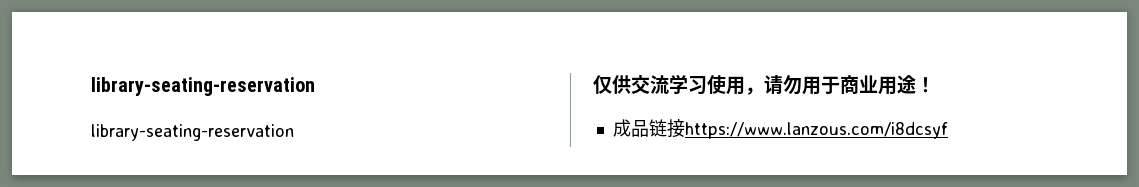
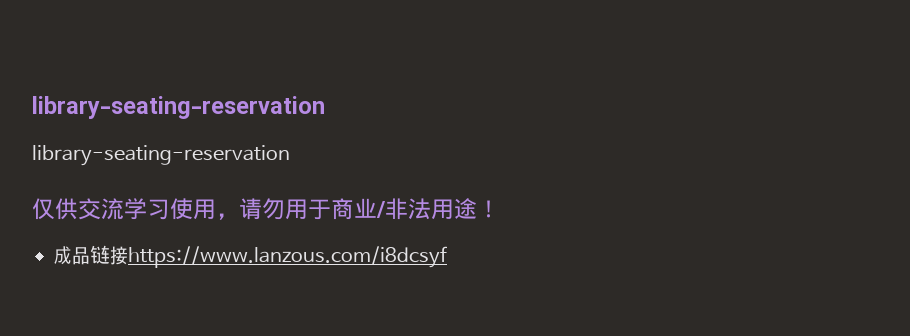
(878, 84) none -> [376,198,431,220] /非法

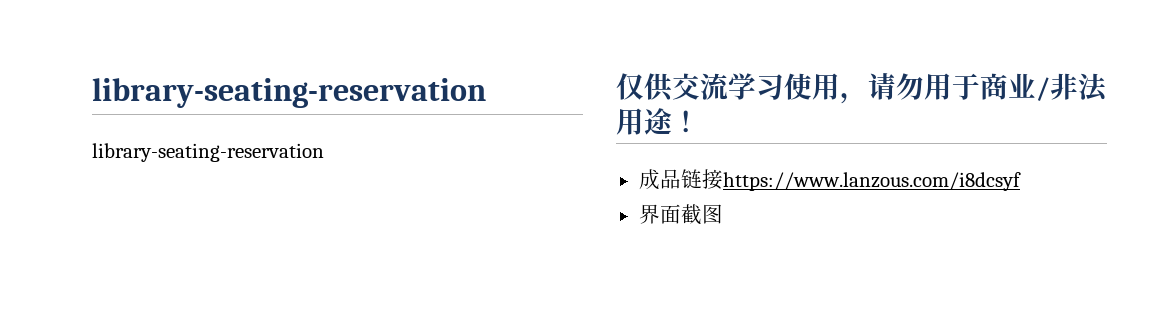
(447, 257) none -> [638,204,723,225] // 界面截图

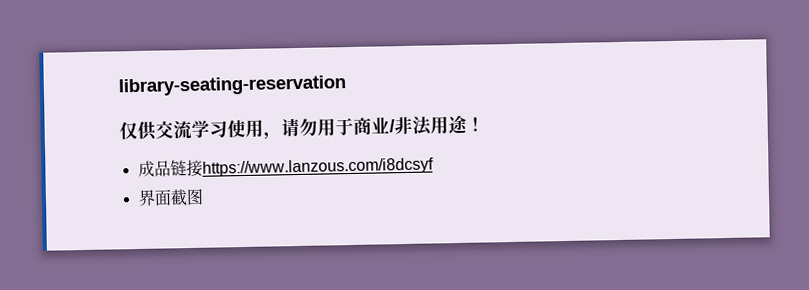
[92,78,486,108] [92,143,324,162] library-seating-reservation // library-seating-reservation -> [118,75,347,97] library-seating-reservation

